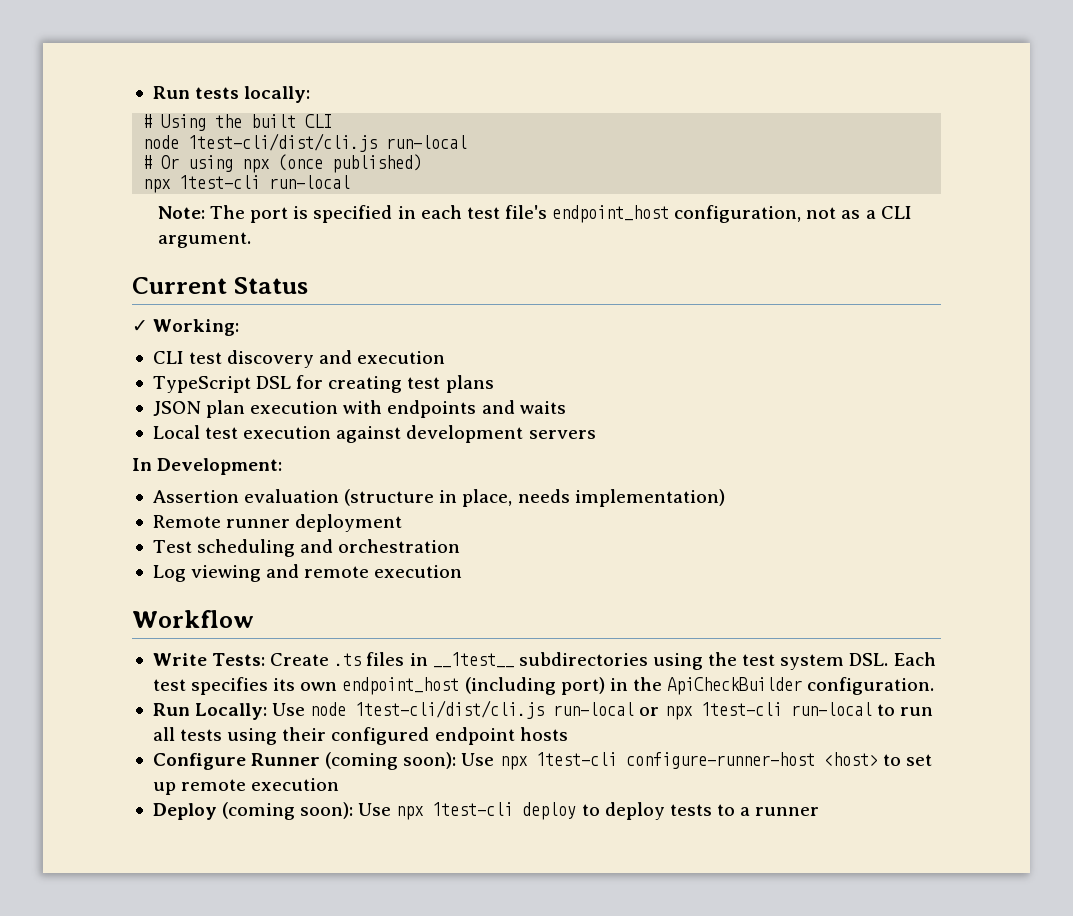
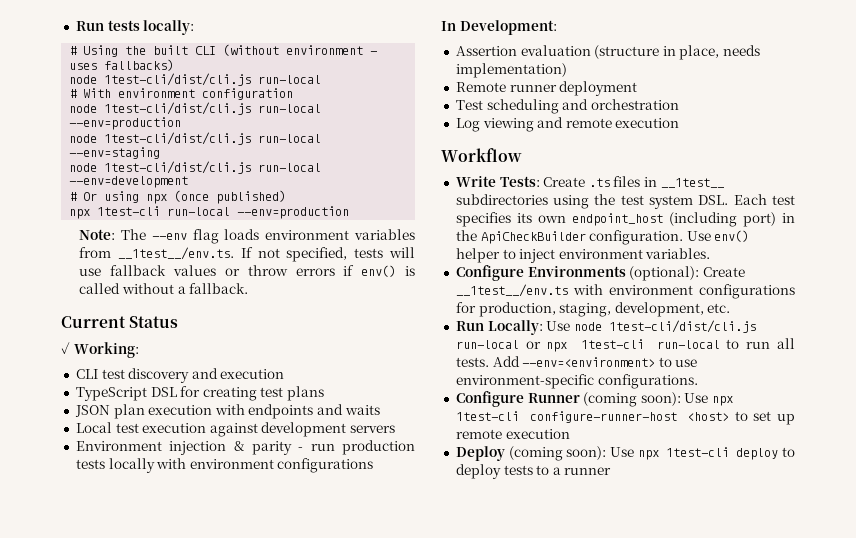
[143,133,468,152] // node 1test-cli/dist/cli.js run-local -> [223,44,378,56] [69,59,175,71] [69,73,322,86] [69,88,294,100] [69,102,322,115] [69,117,182,130] [69,132,322,145] [69,147,161,159] [69,161,322,174] [69,176,189,188] (without environment - uses fallbacks) // node 1test-cli/dist/cli.js run-local // # With environment configuration // node 1test-cli/dist/cli.js run-local --env=production // node 1test-cli/dist/cli.js run-local --env=staging // node 1test-cli/dist/cli.js run-local --env=development
(351, 182) none -> [237,206,350,219] --env=production
[250,205,912,223] [157,232,251,248] port is specified in each test file's endpoint_host configuration, not as a CLI argument. -> [151,229,415,244] [79,247,415,262] [79,265,415,277] [79,283,249,294] --env flag loads environment variables from __1test__/env.ts. If not specified, tests will use fallback values or throw errors if env() is called without a fallback.
(596, 434) none -> [75,440,415,455] [75,458,374,473] // Environment injection & parity - run production tests locally with environment configurations
(935, 686) none -> [686,230,750,242] [455,248,711,263] [455,265,745,281] [455,284,795,299] [455,302,731,317] Use env() helper to inject environment variables. // Configure Environments (optional): Create __1test__/env.ts with environment configurations for production, staging, development, etc.
[180,727,568,745] tests using their configured endpoint hosts -> [455,356,698,367] [455,374,698,389] tests. Add --env=<environment> to use environment-specific configurations.

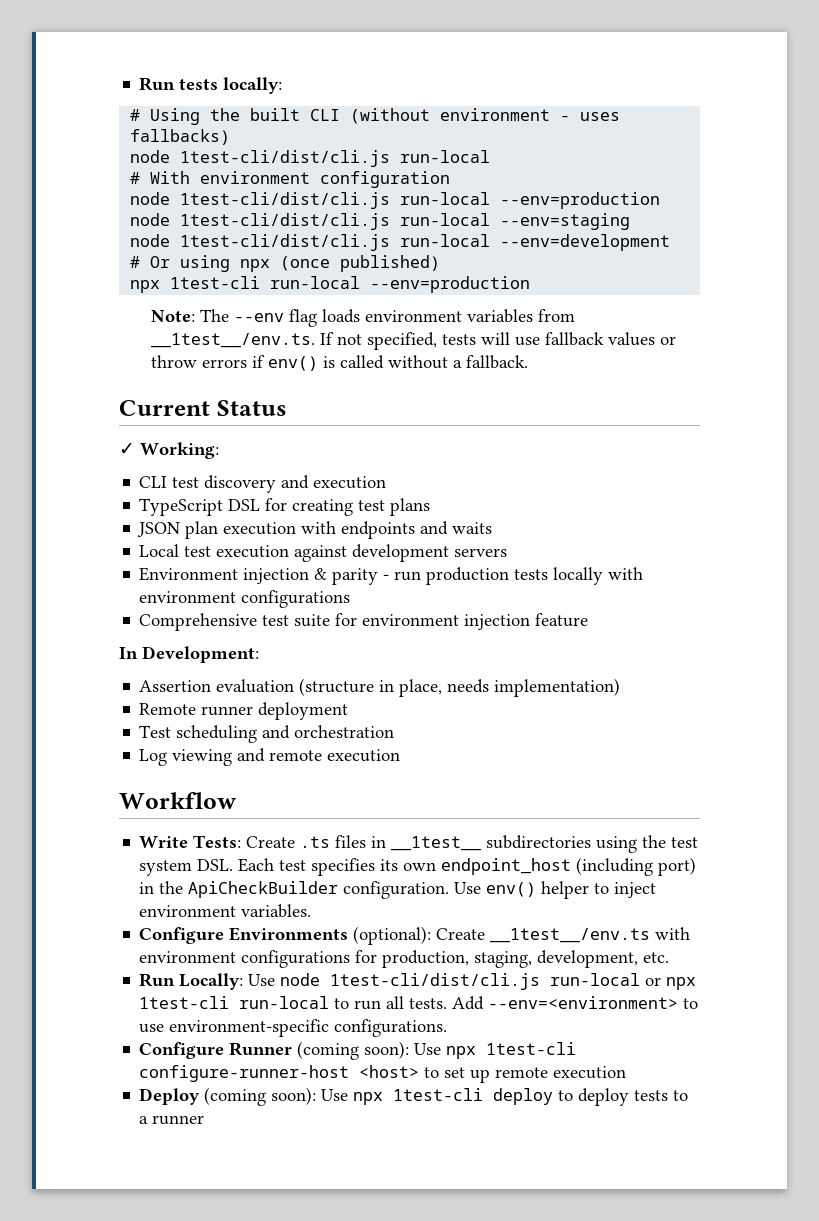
(374, 465) none -> [139,613,589,631] // Comprehensive test suite for environment injection feature

